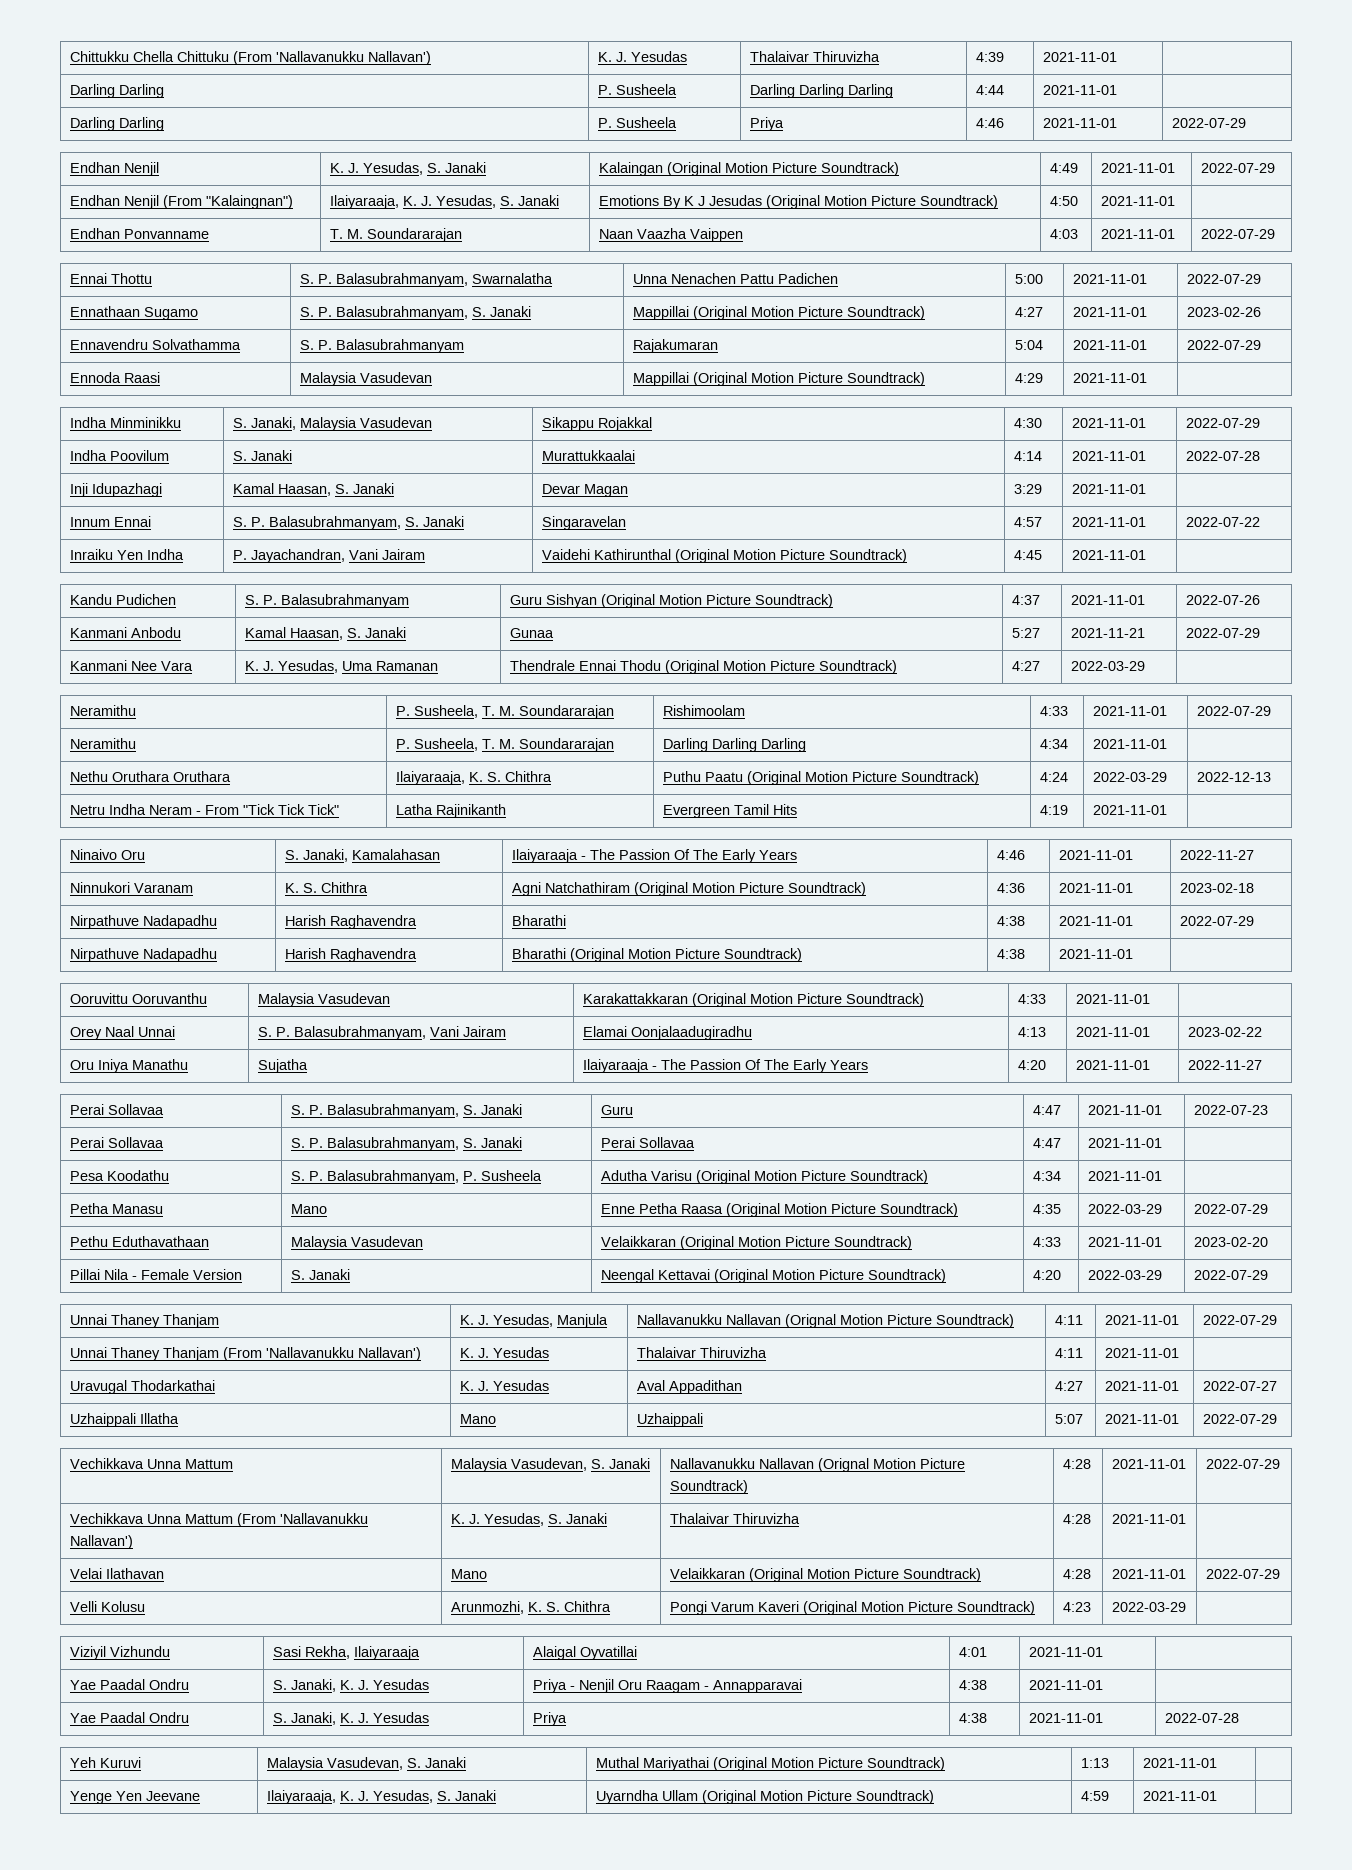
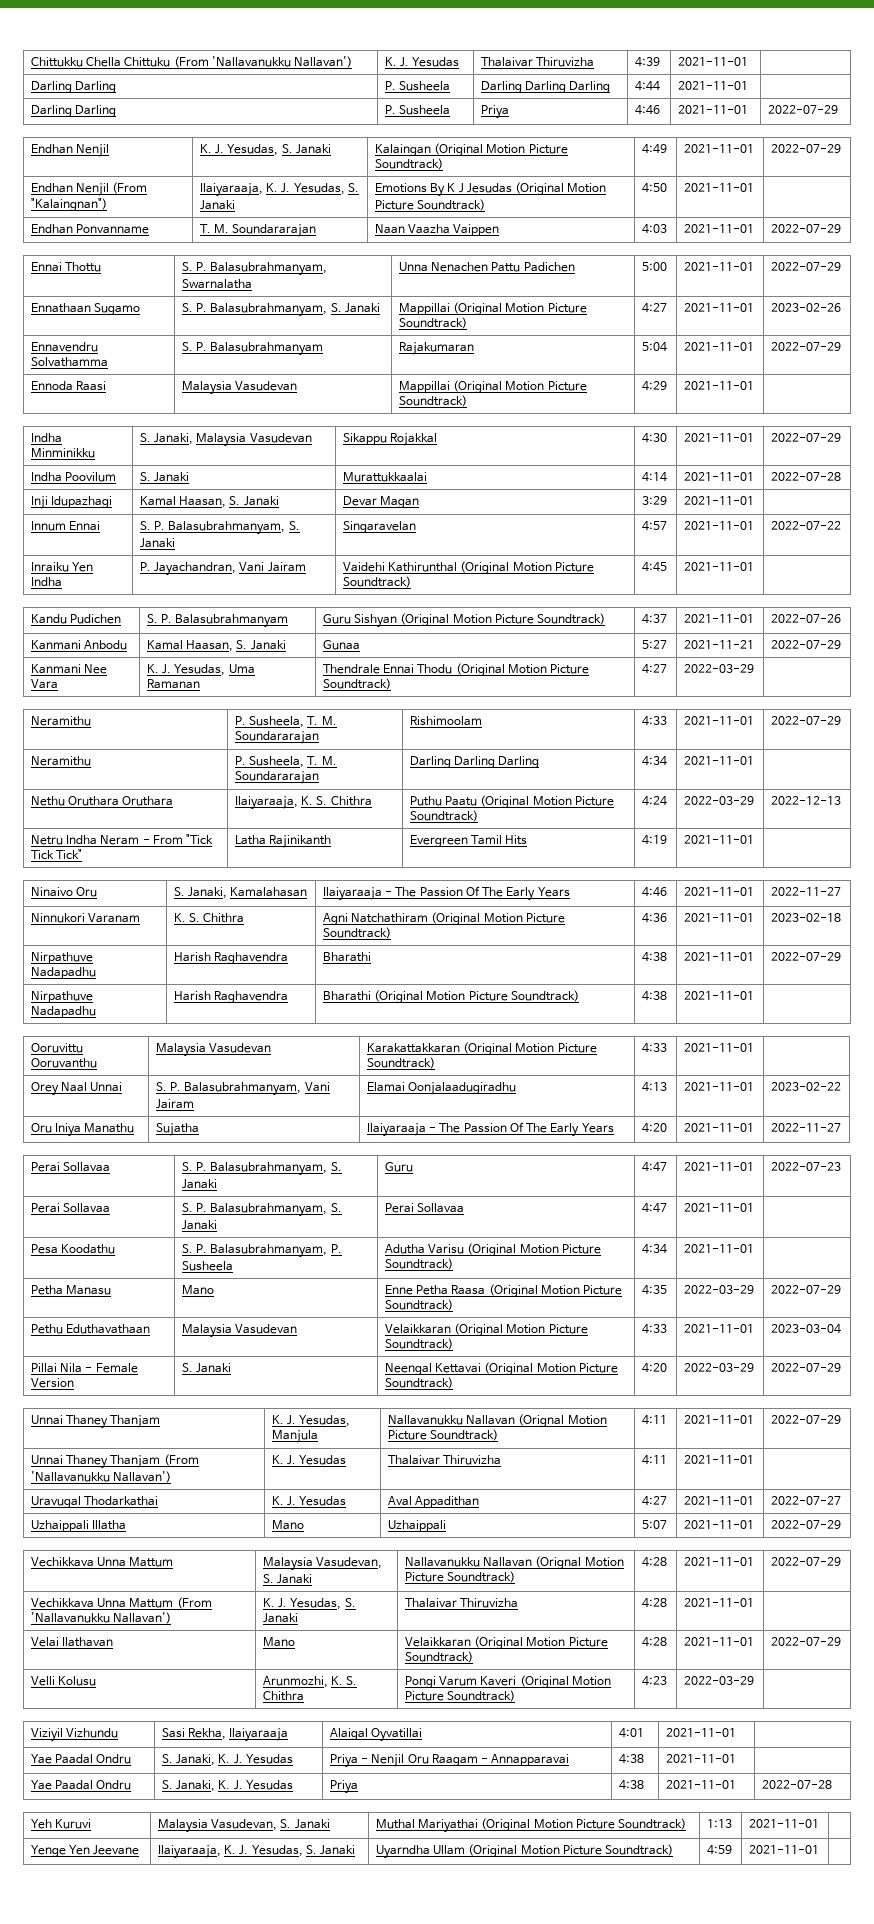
[1193,1237,1268,1247] 2023-02-20 -> [770,1324,841,1334] 2023-03-04

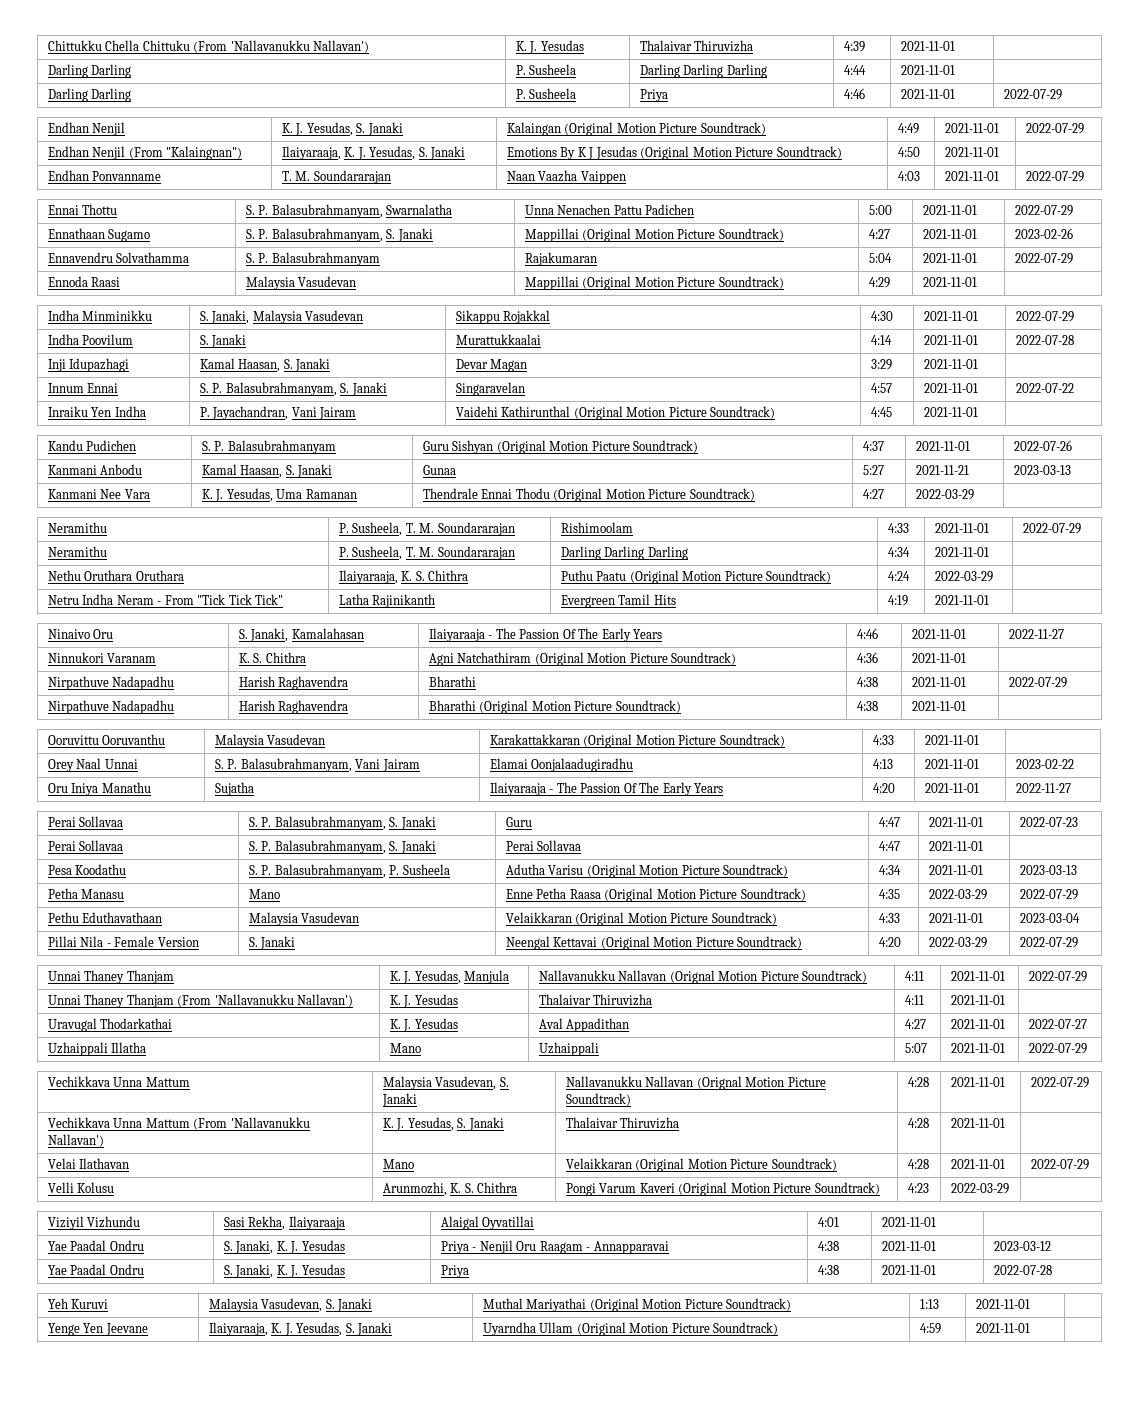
[770,640,841,649] 2022-07-29 -> [1013,465,1071,475] 2023-03-13
[770,796,841,805] 2022-12-13 -> (993, 576) none
[770,913,841,922] 2023-02-18 -> (966, 658) none
(754, 1248) none -> [1019,865,1077,875] 2023-03-13
(736, 1758) none -> [993,1241,1051,1251] 2023-03-12

